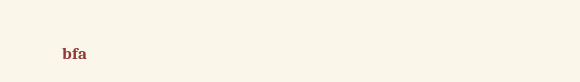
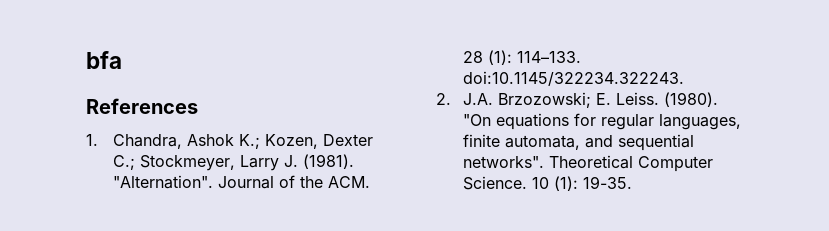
(87, 53) none -> [86,98,198,114] [86,134,373,149] [112,154,354,171] [112,175,370,189] [462,50,581,65] [462,71,684,86] [436,92,718,108] [462,113,741,130] [462,134,694,151] [462,155,713,172] [462,176,632,191] // References // 1. Chandra, Ashok K.; Kozen, Dexter C.; Stockmeyer, Larry J. (1981). "Alternation". Journal of the ACM. 28 (1): 114–133. doi:10.1145/322234.322243. // 2. J.A. Brzozowski; E. Leiss. (1980). "On equations for regular languages, finite automata, and sequential networks". Theoretical Computer Science. 10 (1): 19-35.

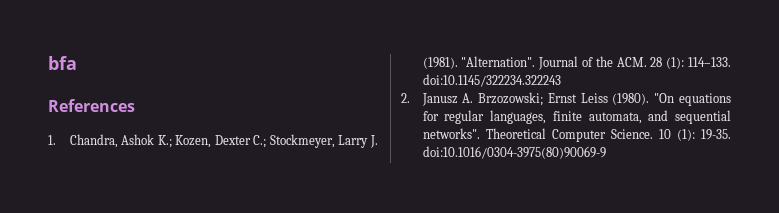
[462,71,684,86] doi:10.1145/322234.322243. -> [422,74,561,87] doi:10.1145/322234.322243
[462,92,659,108] J.A. Brzozowski; E. Leiss. -> [421,92,608,106] Janusz A. Brzozowski; Ernst Leiss
(632, 182) none -> [422,146,606,159] doi:10.1016/0304-3975(80)90069-9

